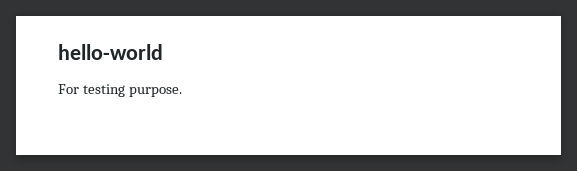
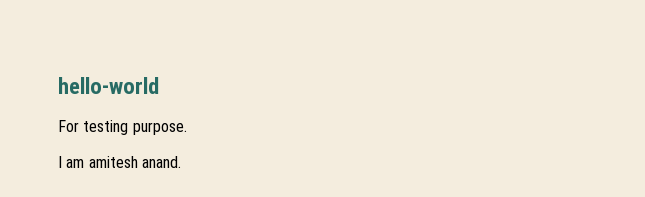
(182, 92) none -> [58,156,181,168] // I am amitesh anand.

